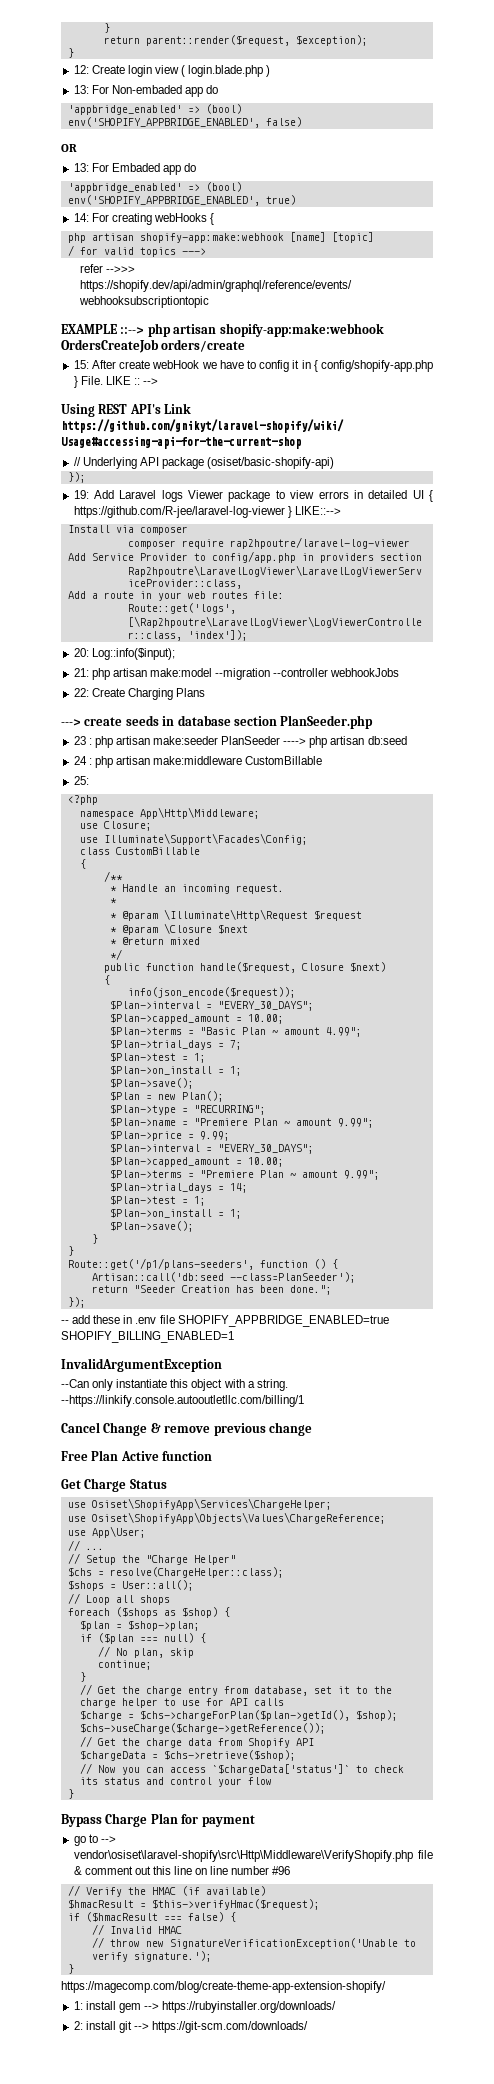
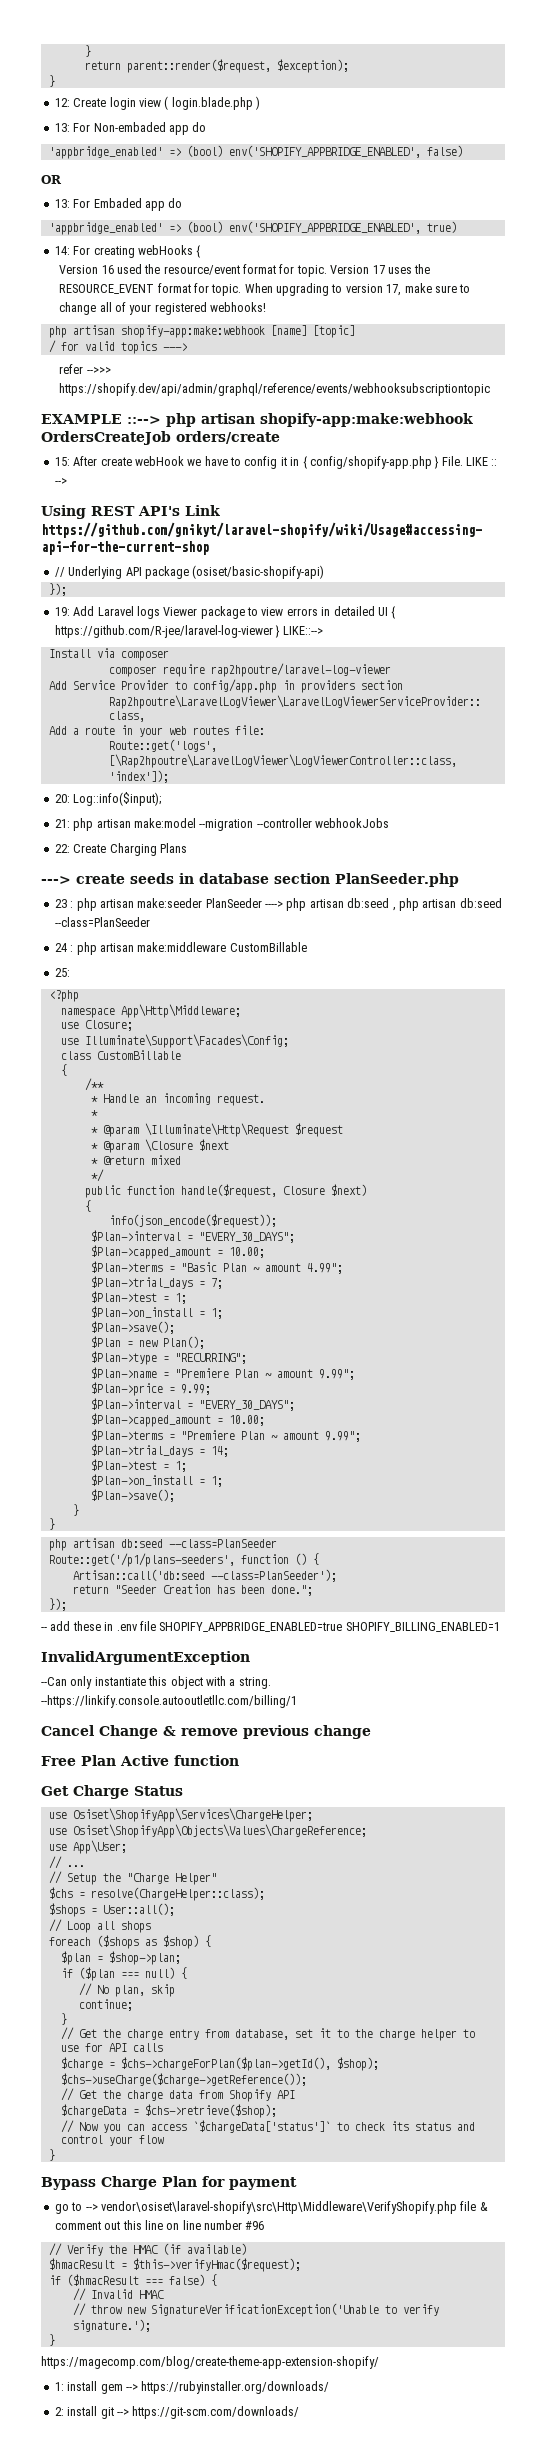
(215, 219) none -> [59,264,431,277] [59,283,471,296] [59,302,267,315] // Version 16 used the resource/event format for topic. Version 17 uses the RESOURCE_EVENT format for topic. When upgrading to version 17, make sure to change all of your registered webhooks!
(407, 740) none -> [392,898,502,911] [54,917,150,927] , php artisan db:seed --class=PlanSeeder
(74, 1251) none -> [48,1538,277,1551] // php artisan db:seed --class=PlanSeeder

